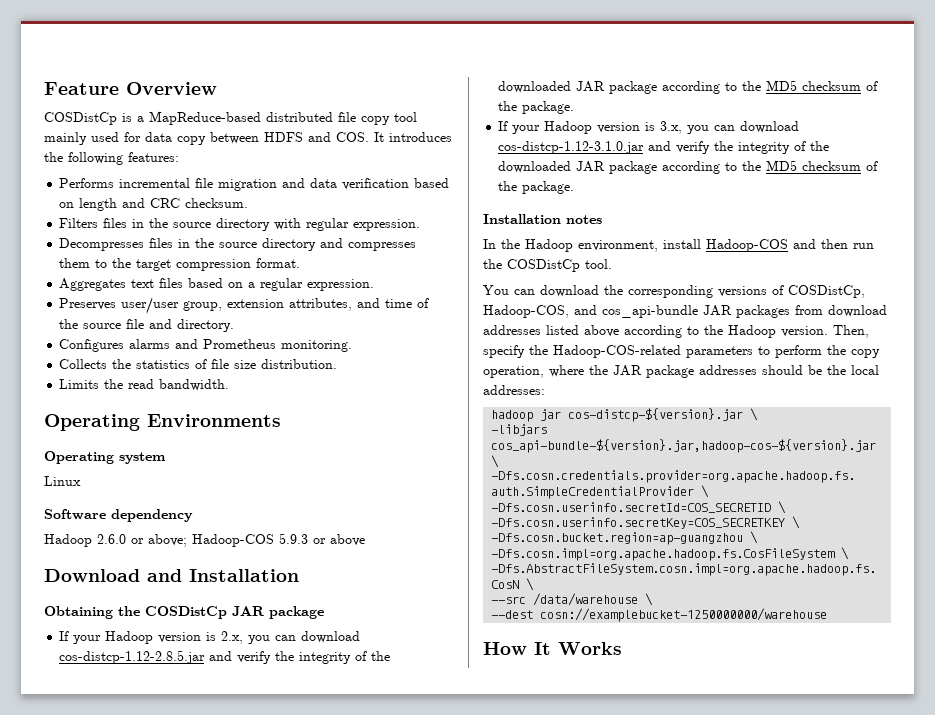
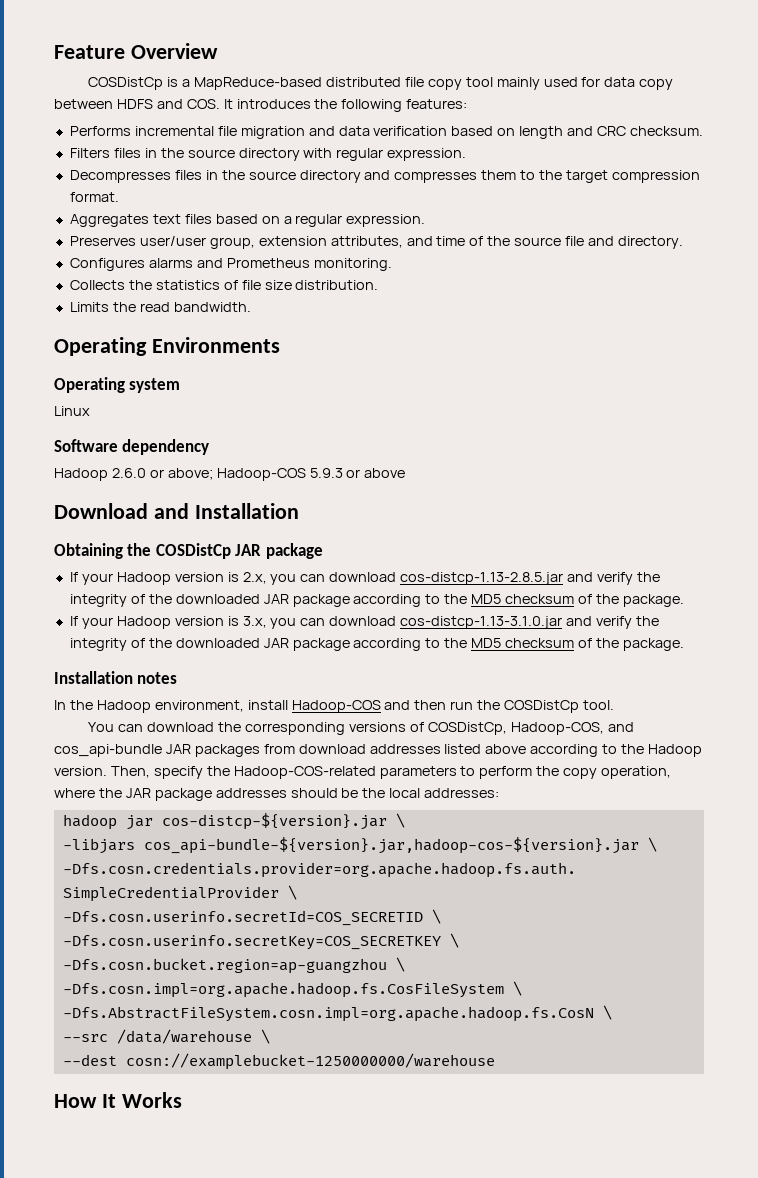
[59,650,206,664] cos-distcp-1.12-2.8.5.jar -> [400,572,564,585] cos-distcp-1.13-2.8.5.jar
[498,141,645,154] cos-distcp-1.12-3.1.0.jar -> [400,616,563,629] cos-distcp-1.13-3.1.0.jar

